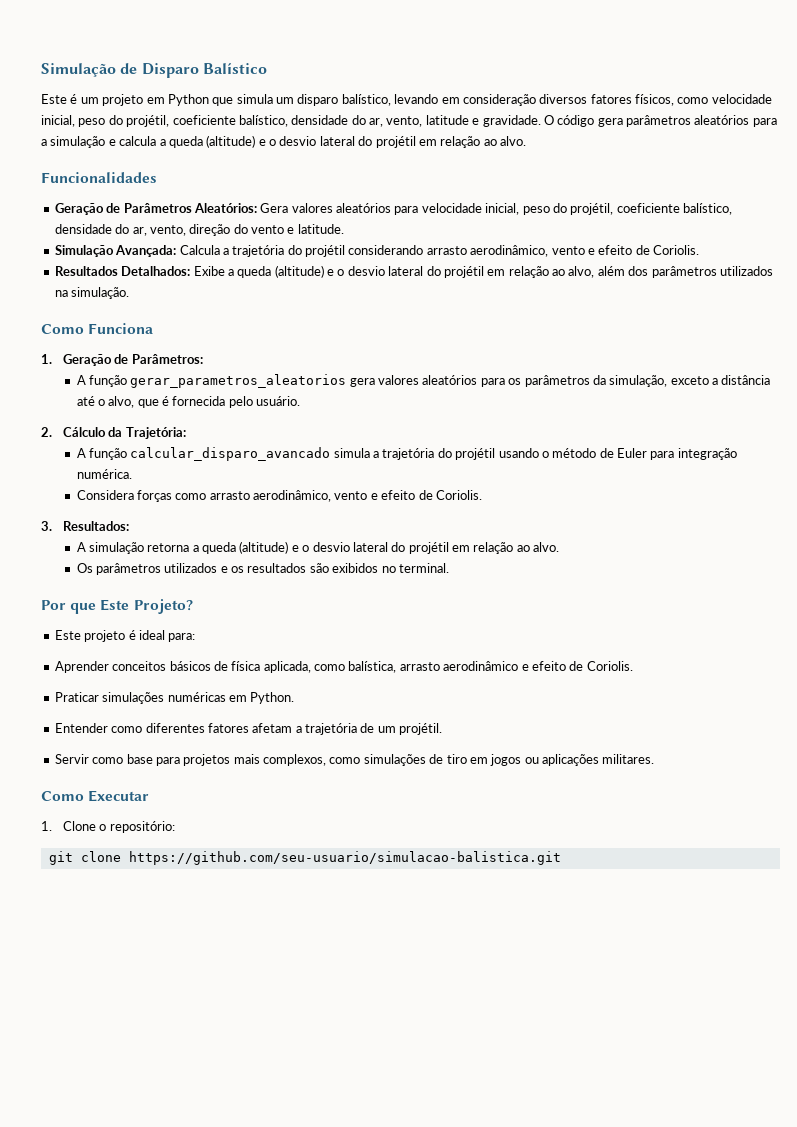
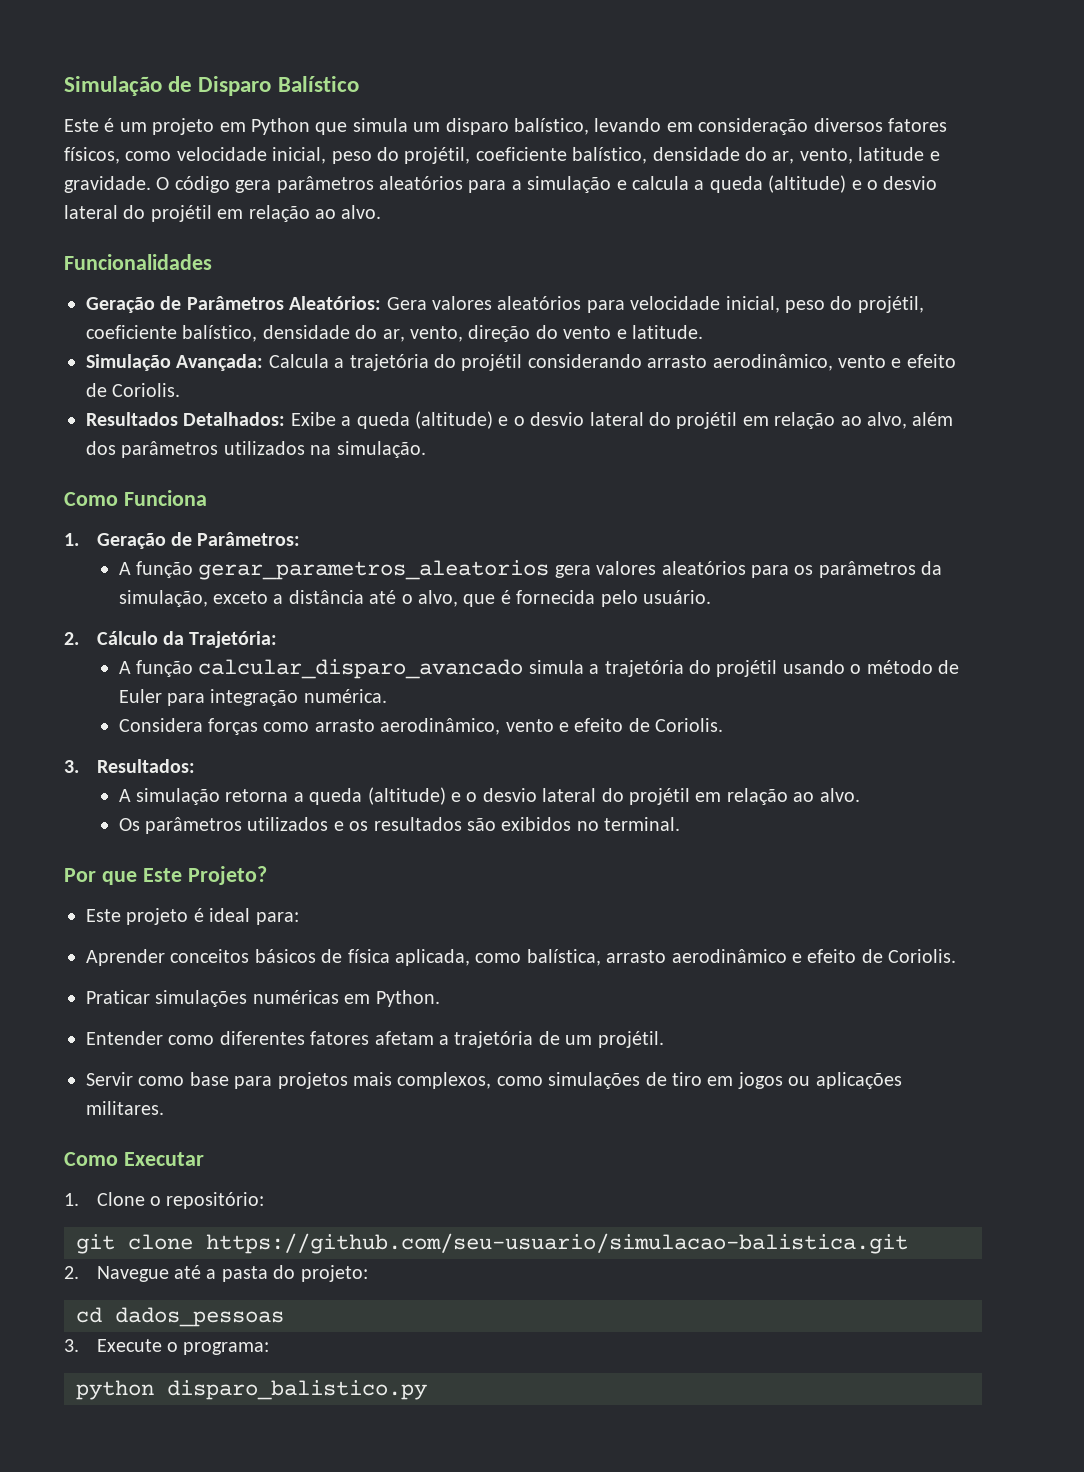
(561, 858) none -> [64,1265,368,1282] [76,1307,284,1327] [64,1339,270,1355] [76,1380,427,1400] // 2. Navegue até a pasta do projeto: // cd dados_pessoas // 3. Execute o programa: // python disparo_balistico.py

